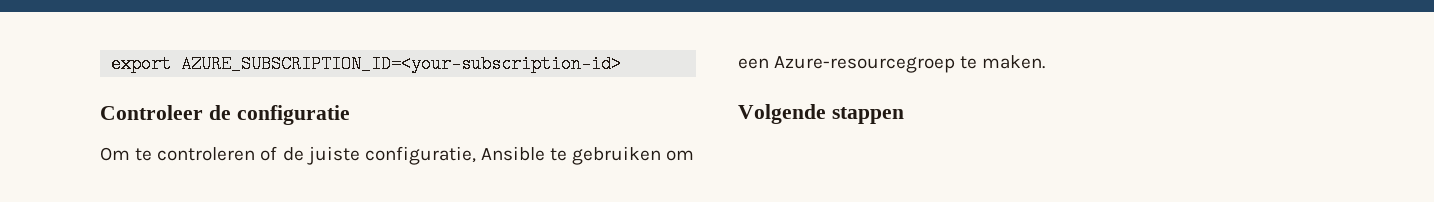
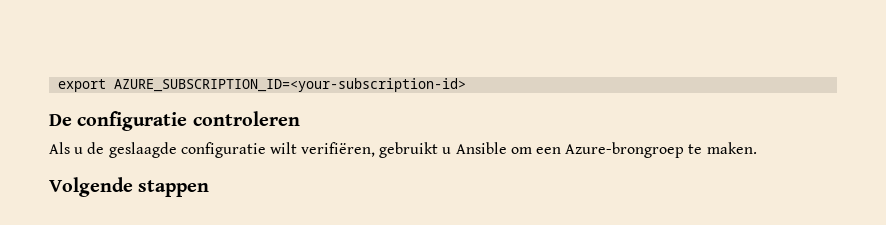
[100,105,350,125] [100,146,662,165] Controleer de configuratie // Om te controleren of de juiste configuratie, Ansible te gebruiken -> [49,111,300,131] [49,142,507,158] De configuratie controleren // Als u de geslaagde configuratie wilt verifiëren, gebruikt u Ansible
[774,56,956,73] Azure-resourcegroep -> [565,142,685,158] Azure-brongroep

